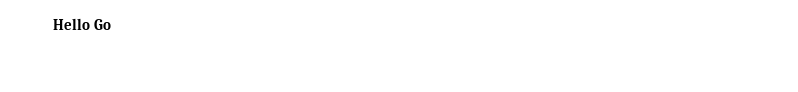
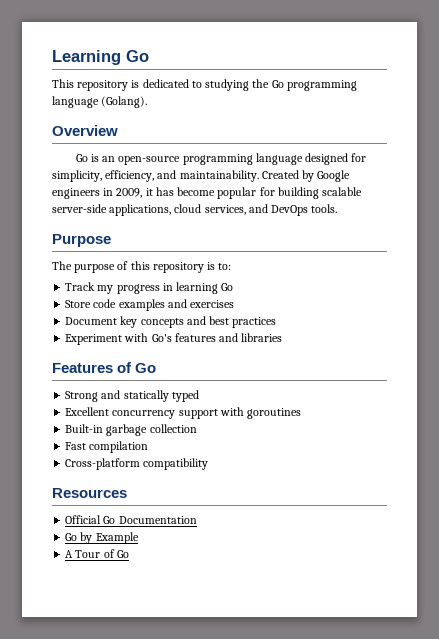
[53,18,112,30] Hello Go -> [52,50,149,65] [52,79,357,91] [52,96,148,108] [52,125,118,136] [75,153,367,165] [52,170,351,182] [52,187,363,199] [52,204,338,216] [52,234,111,247] [52,261,232,273] [65,282,234,294] [65,299,235,311] [65,316,277,328] [65,333,283,345] [52,362,157,373] [65,390,199,402] [65,407,302,419] [65,424,197,436] [65,441,149,453] [65,458,209,470] [52,488,127,498] [65,515,197,524] [65,532,139,544] [65,549,129,558] Learning Go // This repository is dedicated to studying the Go programming language (Golang). // Overview // Go is an open-source programming language designed for simplicity, efficiency, and maintainability. Created by Google engineers in 2009, it has become popular for building scalable server-side applications, cloud services, and DevOps tools. // Purpose // The purpose of this repository is to: // Track my progress in learning Go // Store code examples and exercises // Document key concepts and best practices // Experiment with Go's features and libraries // Features of Go // Strong and statically typed // Excellent concurrency support with goroutines // Built-in garbage collection // Fast compilation // Cross-platform compatibility // Resources // Official Go Documentation // Go by Example // A Tour of Go

